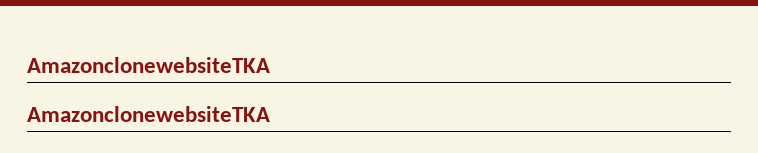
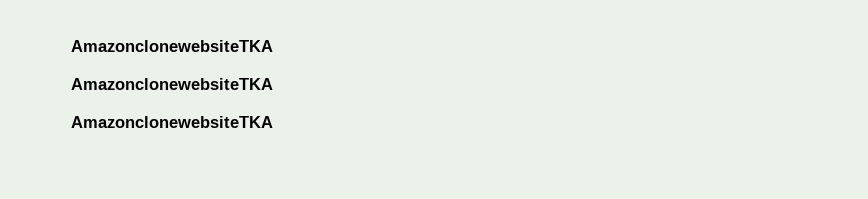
[27,57,270,73] [27,106,270,122] AmazonclonewebsiteTKA // AmazonclonewebsiteTKA -> [71,40,273,52] [71,78,273,90] [71,116,273,128] AmazonclonewebsiteTKA // AmazonclonewebsiteTKA // AmazonclonewebsiteTKA

